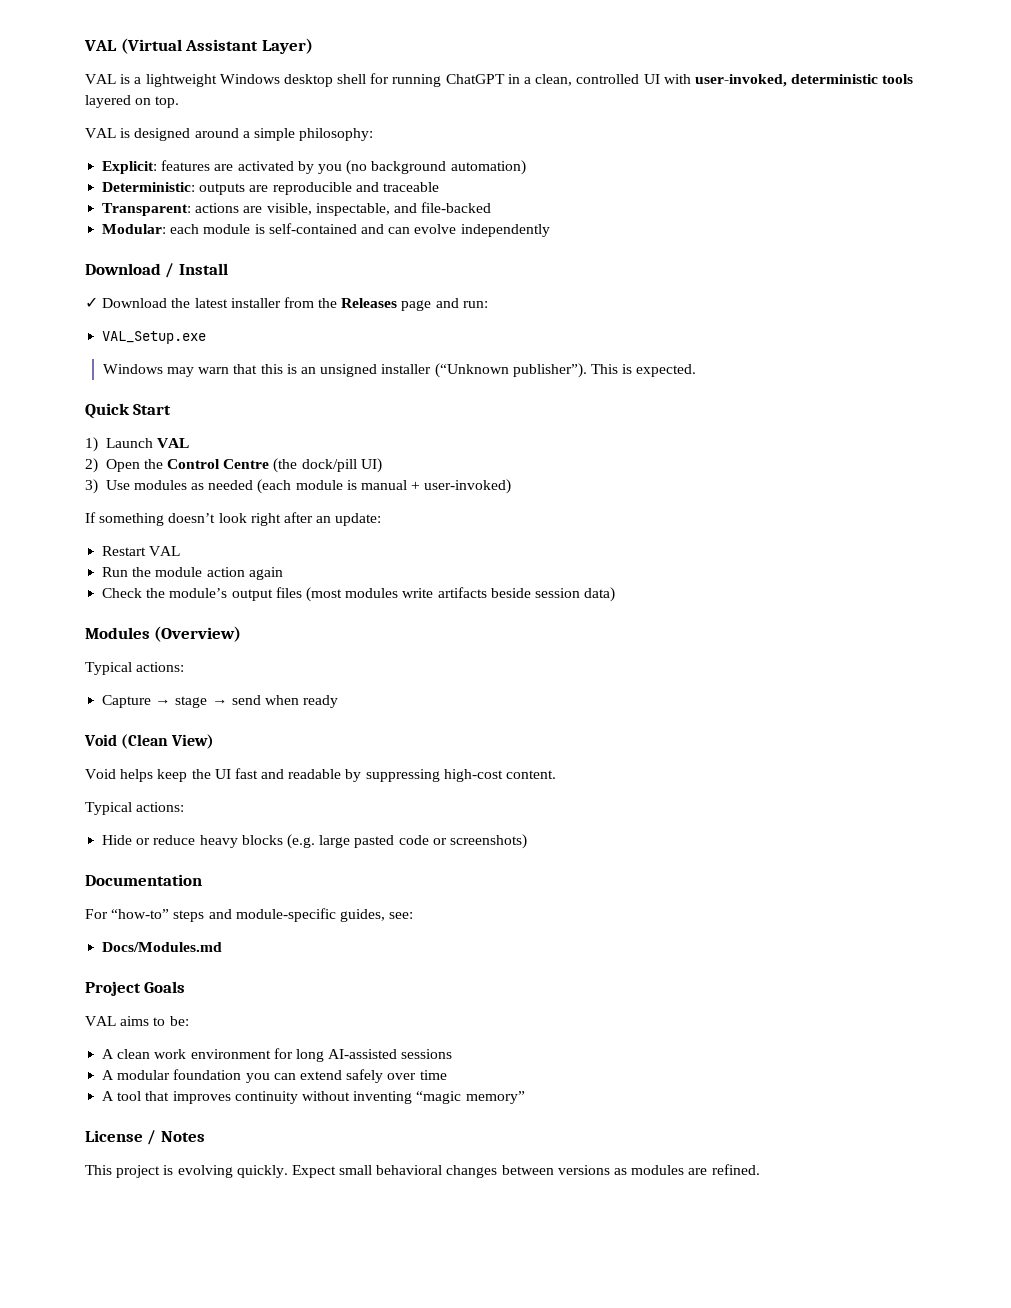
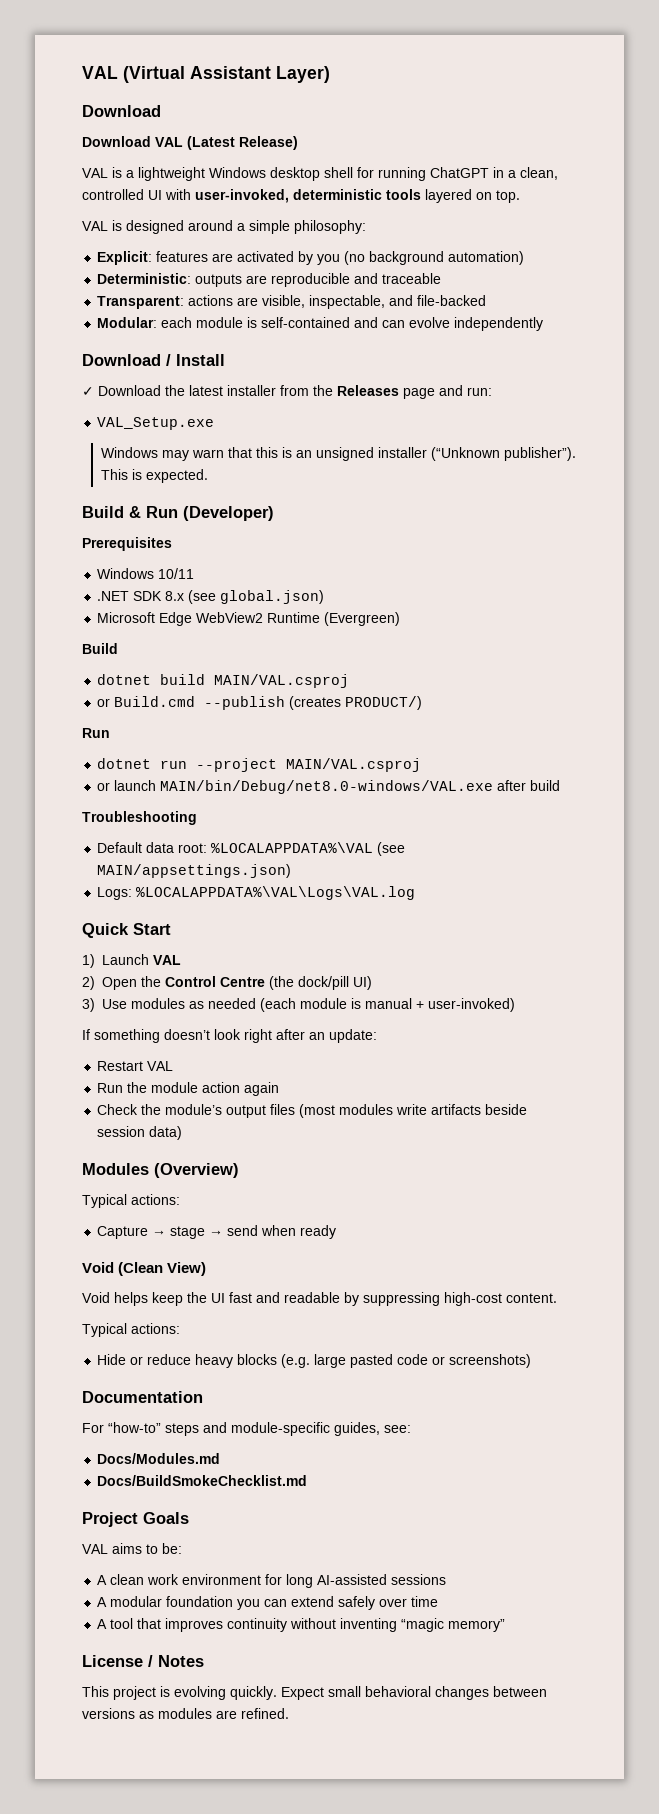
(313, 46) none -> [82,105,161,117] [82,136,298,150] // Download // Download VAL (Latest Release)
(697, 370) none -> [82,506,274,521] [82,537,172,551] [97,568,195,579] [97,590,325,604] [97,612,401,626] [82,643,118,654] [97,674,350,688] [97,696,423,710] [82,728,110,738] [97,758,422,772] [97,780,561,794] [82,811,197,825] [97,842,406,856] [97,864,292,878] [97,886,416,900] // Build & Run (Developer) // Prerequisites // Windows 10/11 // .NET SDK 8.x (see global.json) // Microsoft Edge WebView2 Runtime (Evergreen) // Build // dotnet build MAIN/VAL.csproj // or Build.cmd --publish (creates PRODUCT/) // Run // dotnet run --project MAIN/VAL.csproj // or launch MAIN/bin/Debug/net8.0-windows/VAL.exe after build // Troubleshooting // Default data root: %LOCALAPPDATA%\VAL (see MAIN/appsettings.json) // Logs: %LOCALAPPDATA%\VAL\Logs\VAL.log
(223, 947) none -> [97,1475,308,1486] // Docs/BuildSmokeChecklist.md

